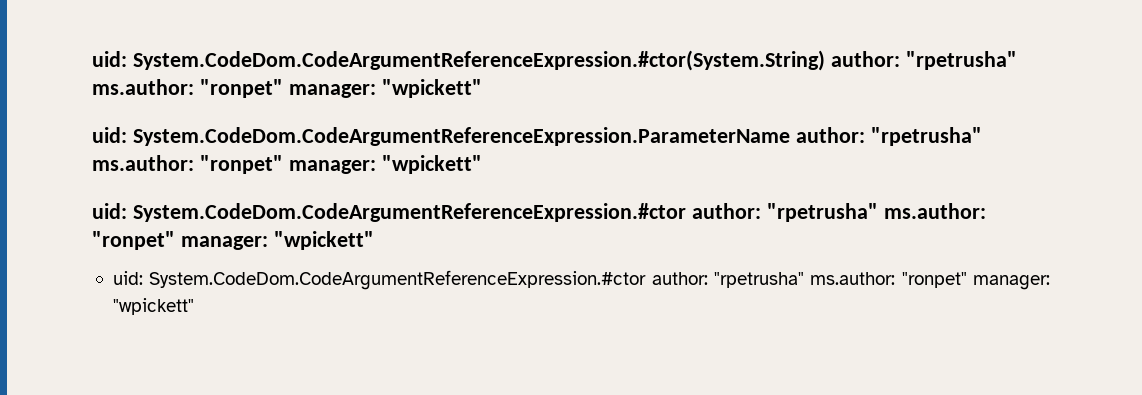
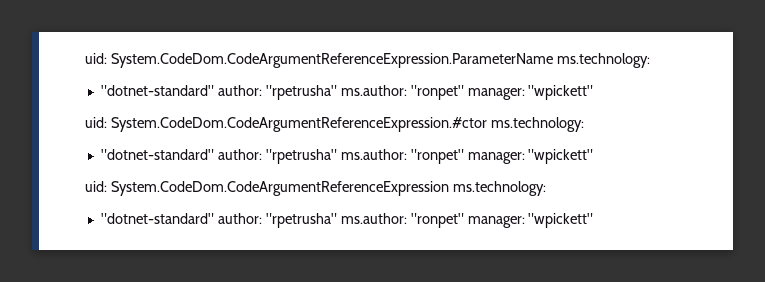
[92,50,1017,71] [92,79,482,98] [92,127,982,146] [92,155,482,174] [92,203,986,222] [92,231,374,250] [112,270,647,290] uid: System.CodeDom.CodeArgumentReferenceExpression.#ctor(System.String) author: "rpetrusha" ms.author: "ronpet" manager: "wpickett" // uid: System.CodeDom.CodeArgumentReferenceExpression.ParameterName author: "rpetrusha" ms.author: "ronpet" manager: "wpickett" // uid: System.CodeDom.CodeArgumentReferenceExpression.#ctor author: "rpetrusha" ms.author: "ronpet" manager: "wpickett" // uid: System.CodeDom.CodeArgumentReferenceExpression.#ctor -> [85,53,650,68] [100,85,594,100] [85,117,584,132] [100,149,594,164] [85,181,546,196] [100,213,214,224] uid: System.CodeDom.CodeArgumentReferenceExpression.ParameterName ms.technology: // "dotnet-standard" author: "rpetrusha" ms.author: "ronpet" manager: "wpickett" // uid: System.CodeDom.CodeArgumentReferenceExpression.#ctor ms.technology: // "dotnet-standard" author: "rpetrusha" ms.author: "ronpet" manager: "wpickett" // uid: System.CodeDom.CodeArgumentReferenceExpression ms.technology: // "dotnet-standard"

